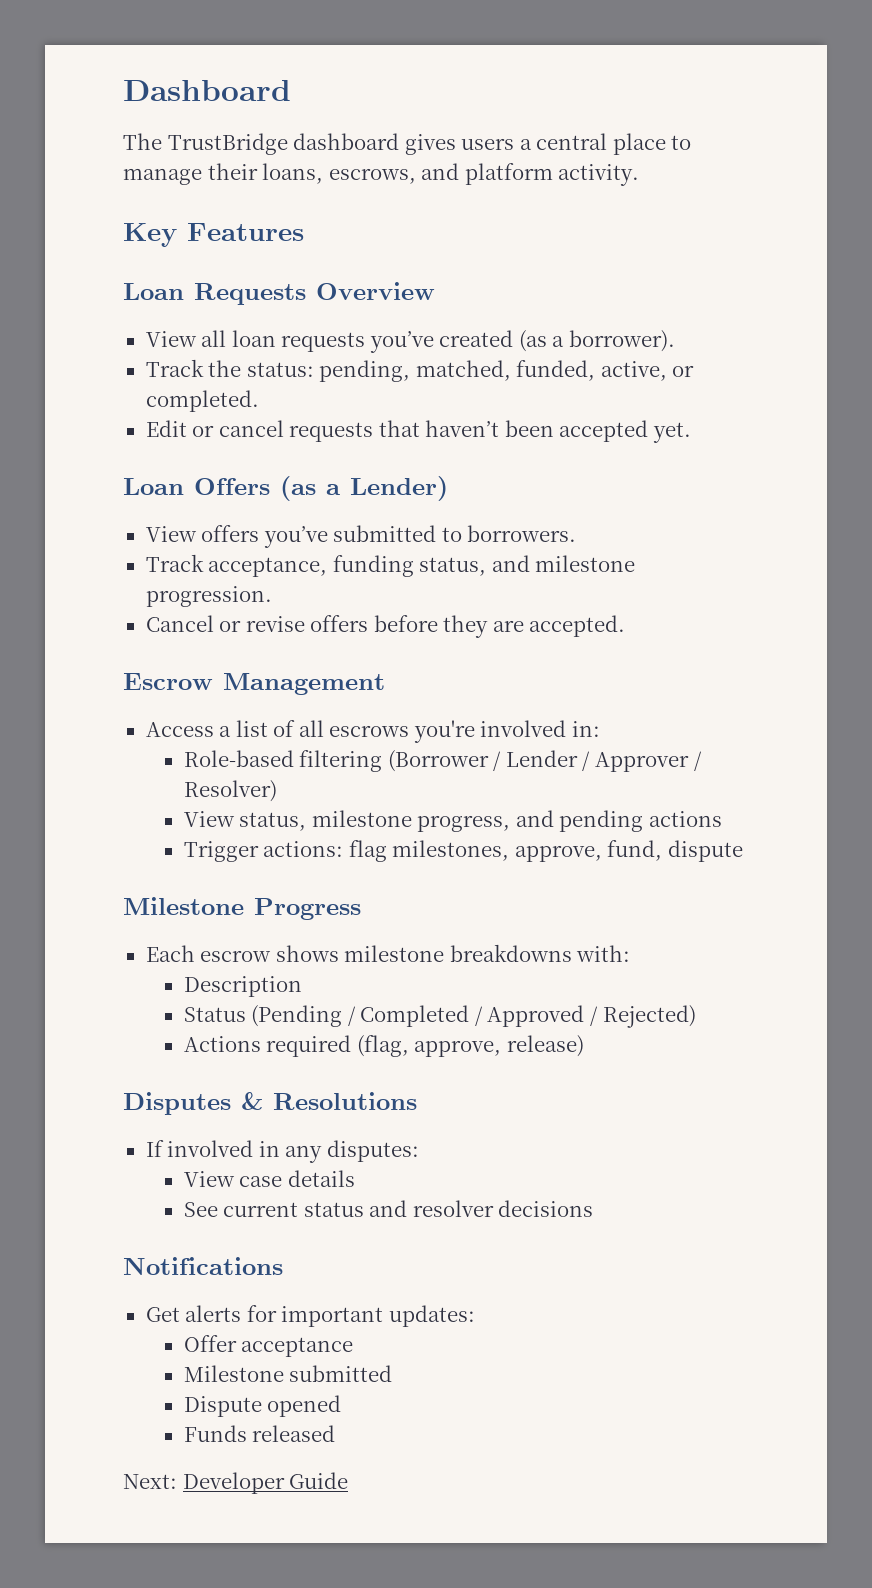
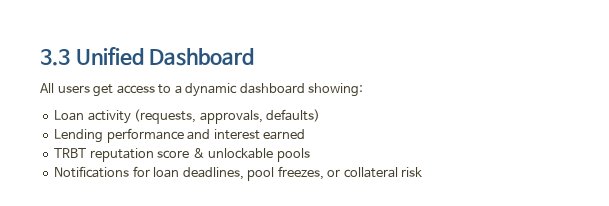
(123, 90) none -> [40,47,144,66] 3.3 Unified
[123,133,692,155] [123,163,640,186] [123,223,304,247] [123,282,435,305] [145,330,675,353] [145,359,695,382] [145,390,259,412] [145,420,691,443] [123,476,448,501] [145,525,577,548] [145,554,636,577] [145,586,272,607] [145,615,626,638] [123,673,385,695] [145,720,600,743] [183,750,702,772] [183,780,277,802] [183,810,722,832] [183,840,743,862] [123,897,361,920] [145,944,631,962] [183,976,302,997] [183,1005,696,1028] [183,1035,584,1057] [123,1092,417,1115] [145,1140,419,1163] [183,1170,355,1187] [183,1200,594,1217] [123,1257,283,1275] [145,1305,475,1327] [183,1335,354,1357] [183,1365,393,1382] [183,1395,342,1417] [183,1425,336,1442] [123,1472,349,1494] The TrustBridge dashboard gives users a central place to manage their loans, escrows, and platform activity. // Key Features // Loan Requests Overview // View all loan requests you’ve created (as a borrower). // Track the status: pending, matched, funded, active, or completed. // Edit or cancel requests that haven’t been accepted yet. // Loan Offers (as a Lender) // View offers you’ve submitted to borrowers. // Track acceptance, funding status, and milestone progression. // Cancel or revise offers before they are accepted. // Escrow Management // Access a list of all escrows you're involved in: // Role-based filtering (Borrower / Lender / Approver / Resolver) // View status, milestone progress, and pending actions // Trigger actions: flag milestones, approve, fund, dispute // Milestone Progress // Each escrow shows milestone breakdowns with: // Description // Status (Pending / Completed / Approved / Rejected) // Actions required (flag, approve, release) // Disputes & Resolutions // If involved in any disputes: // View case details // See current status and resolver decisions // Notifications // Get alerts for important updates: // Offer acceptance // Milestone submitted // Dispute opened // Funds released // Next: Developer Guide -> [40,83,364,97] [54,109,321,124] [54,128,306,143] [54,148,310,162] [54,166,423,181] All users get access to a dynamic dashboard showing: // Loan activity (requests, approvals, defaults) // Lending performance and interest earned // TRBT reputation score & unlockable pools // Notifications for loan deadlines, pool freezes, or collateral risk

